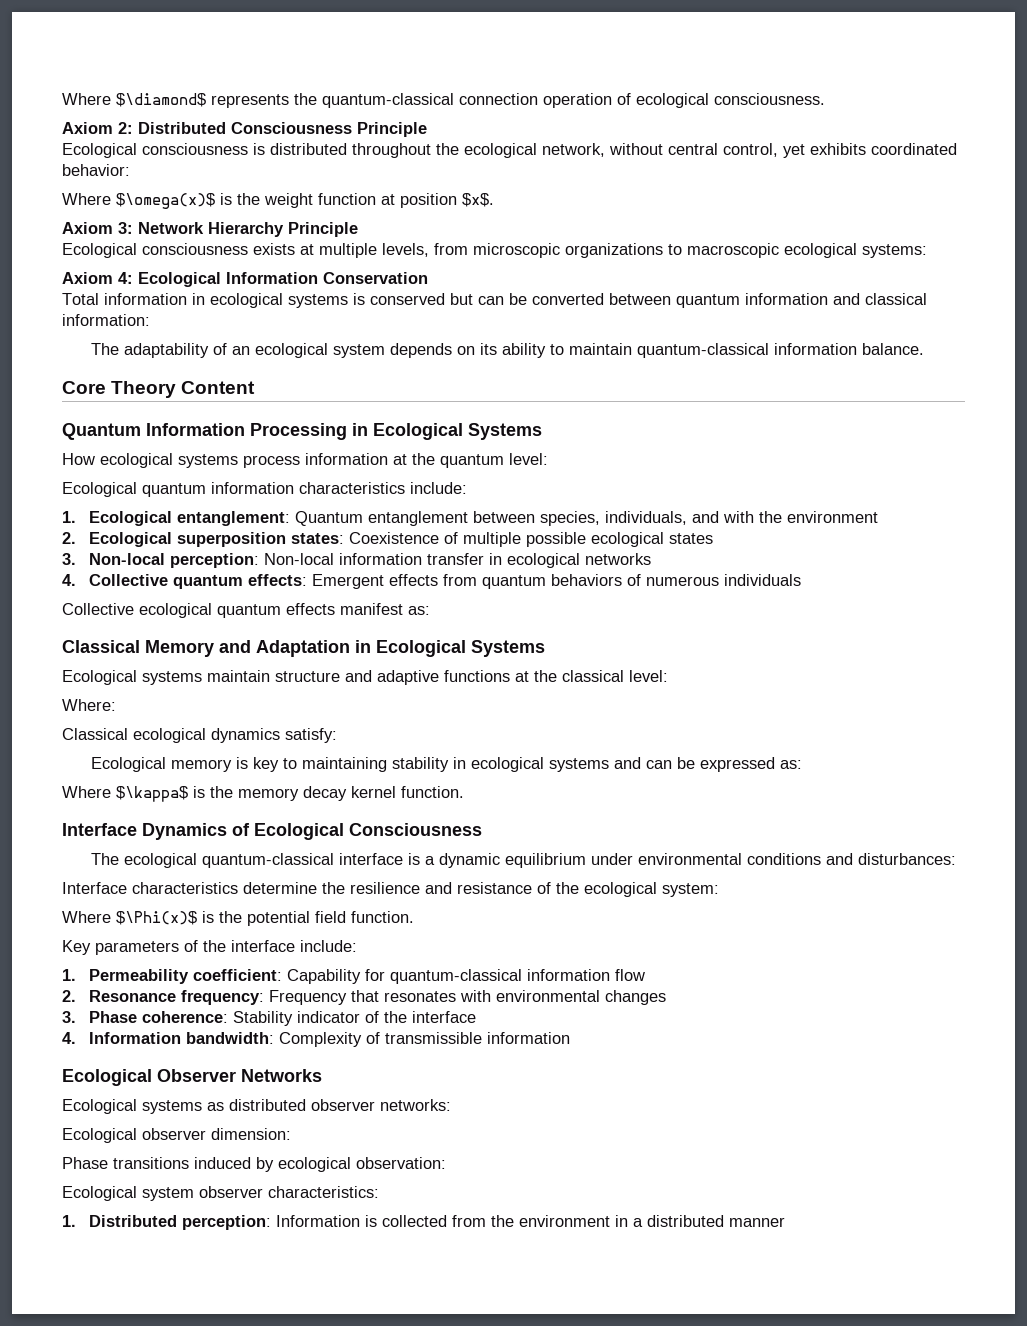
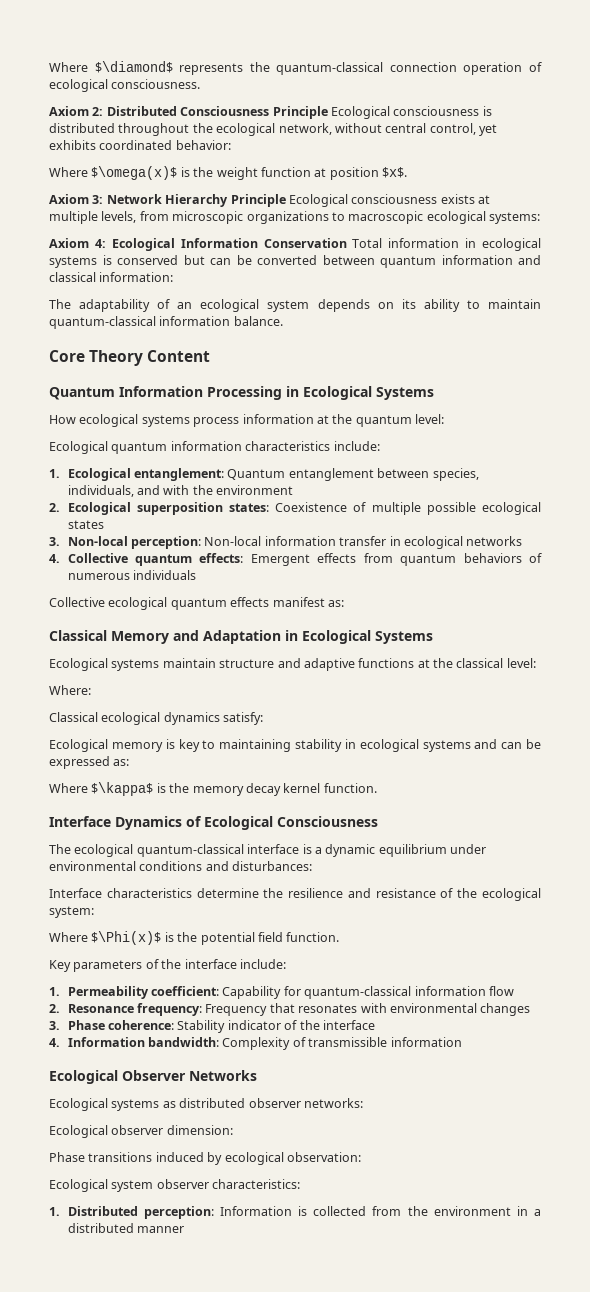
(427, 129) // -> (328, 112) none
(358, 229) // -> (286, 200) none
(428, 278) // -> (347, 243) none

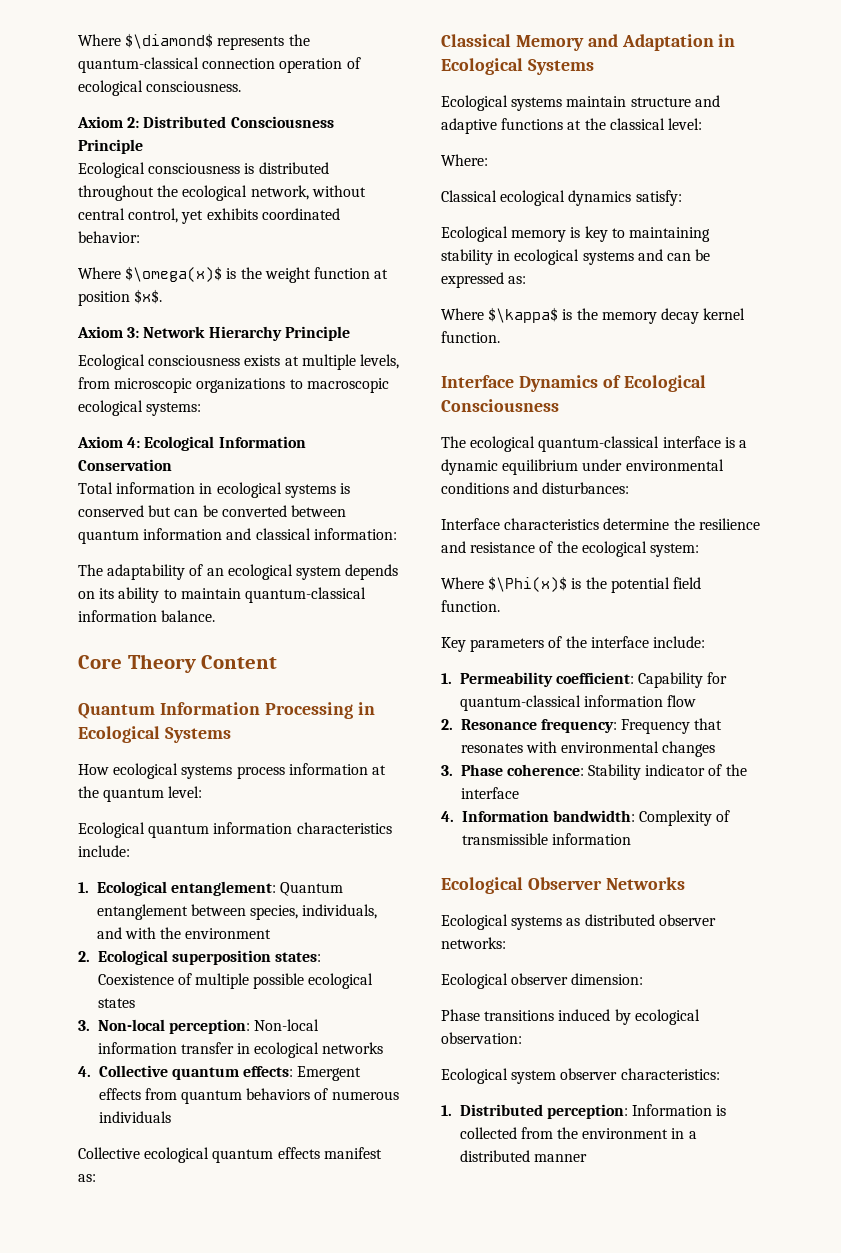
(328, 112) none -> (143, 146) //
(286, 200) none -> (350, 333) //
(347, 243) none -> (172, 465) //

